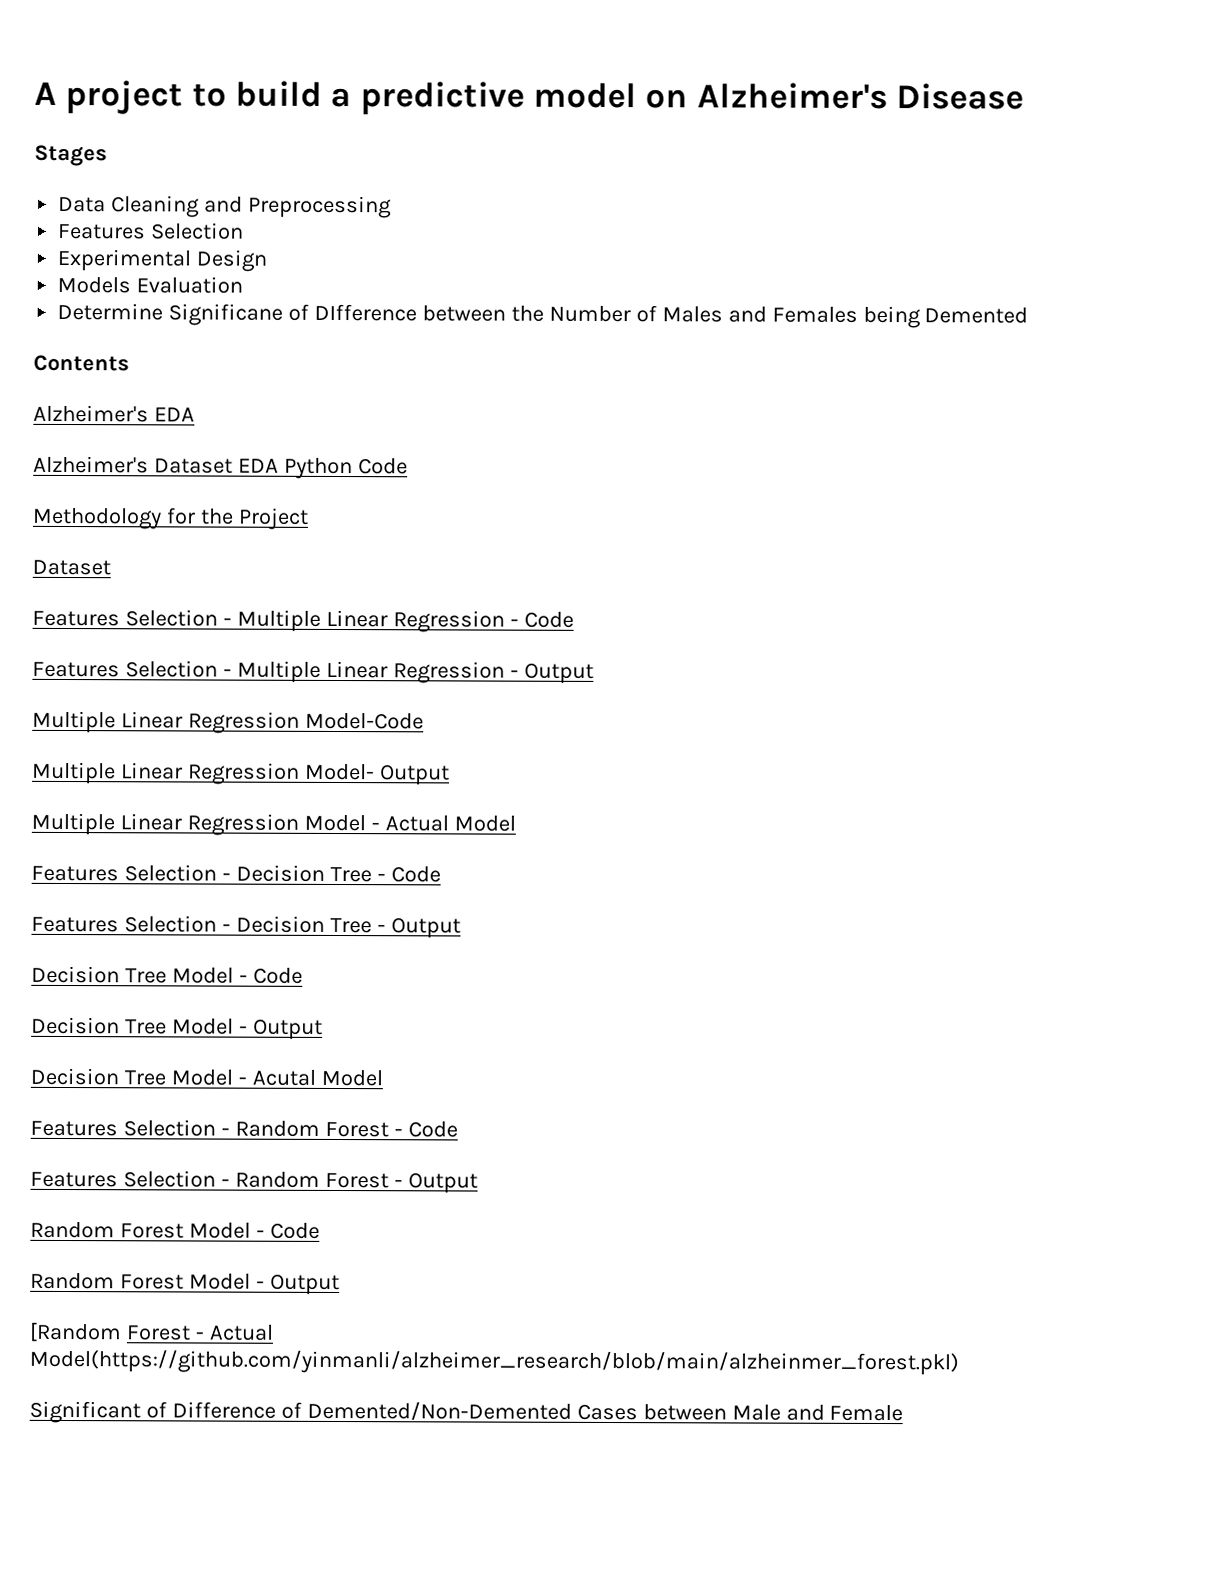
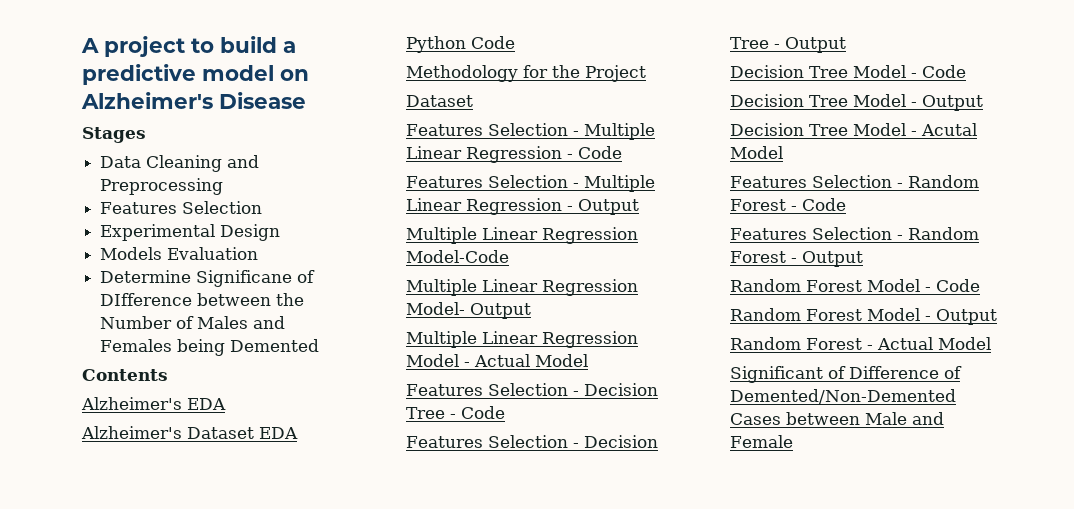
[29,1321,122,1343] [Random -> [730,337,801,350] Random
[29,1348,959,1376] Model(https://github.com/yinmanli/alzheimer_research/blob/main/alzheinmer_forest.pkl) -> [937,337,991,350] Model

